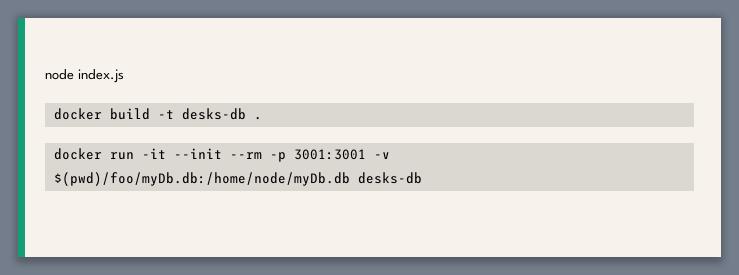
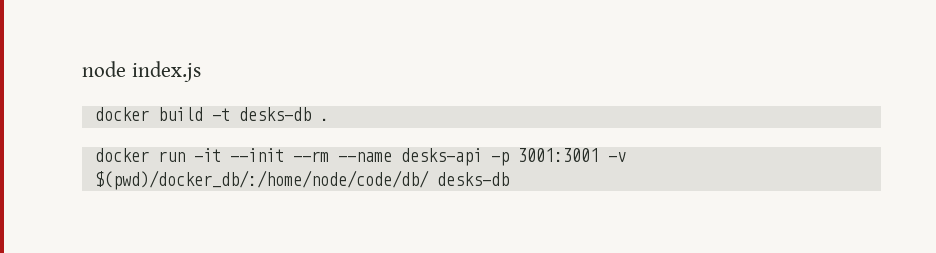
(262, 155) none -> [337,148,482,166] --name desks-api
[53,172,350,186] $(pwd)/foo/myDb.db:/home/node/myDb.db -> [94,170,429,190] $(pwd)/docker_db/:/home/node/code/db/

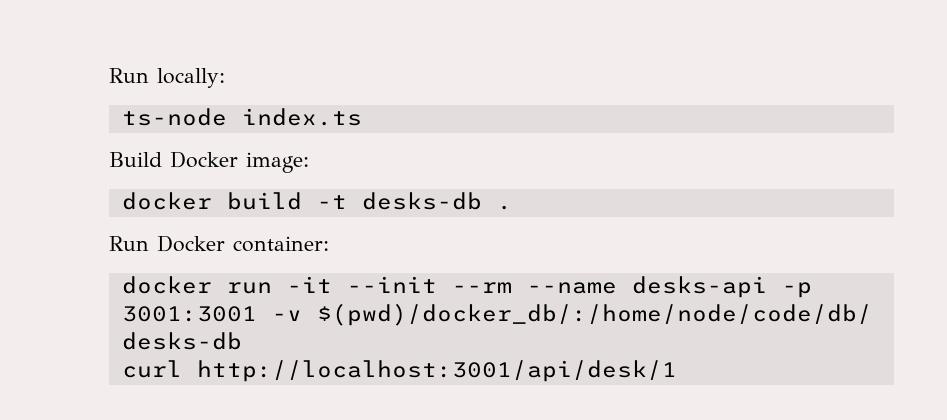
[82,61,201,82] node index.js -> [109,68,225,88] [121,108,362,126] [109,151,309,173] Run locally: // ts-node index.ts // Build Docker image:
(329, 119) none -> [109,235,329,252] // Run Docker container:
(509, 179) none -> [121,360,677,382] // curl http://localhost:3001/api/desk/1

